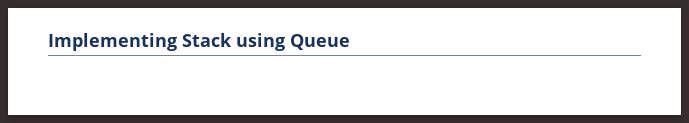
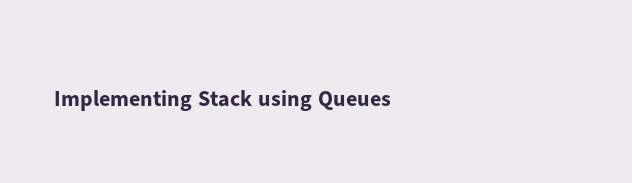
[290,34,350,50] Queue -> [317,91,391,110] Queues

